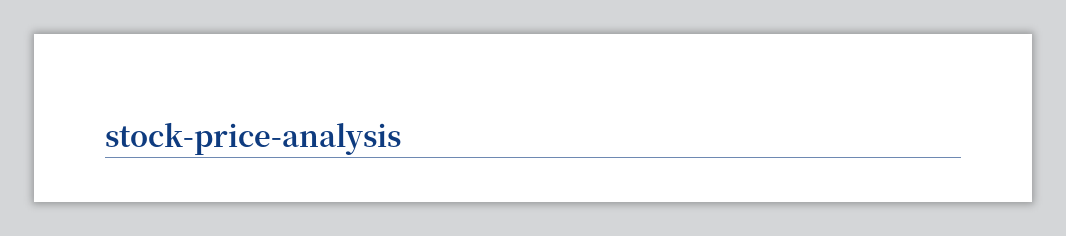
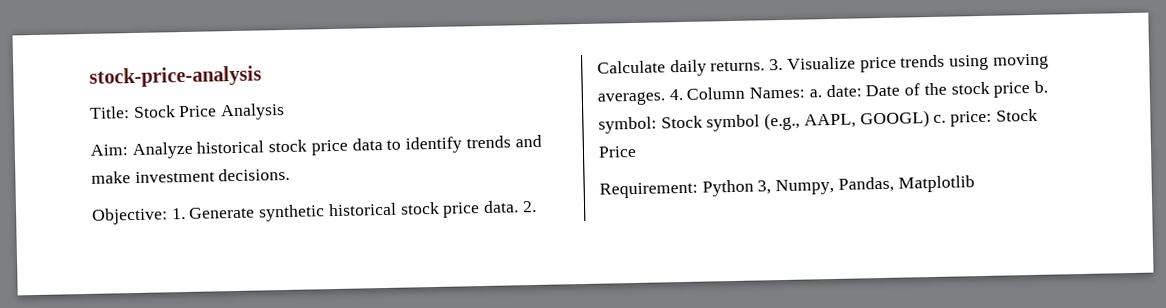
(401, 138) none -> [89,102,286,121] [90,134,542,160] [91,167,291,184] [92,200,537,225] [597,53,1049,77] [597,80,1048,106] [598,108,1038,134] [598,145,637,158] [599,175,975,199] // Title: Stock Price Analysis // Aim: Analyze historical stock price data to identify trends and make investment decisions. // Objective: 1. Generate synthetic historical stock price data. 2. Calculate daily returns. 3. Visualize price trends using moving averages. 4. Column Names: a. date: Date of the stock price b. symbol: Stock symbol (e.g., AAPL, GOOGL) c. price: Stock Price // Requirement: Python 3, Numpy, Pandas, Matplotlib

